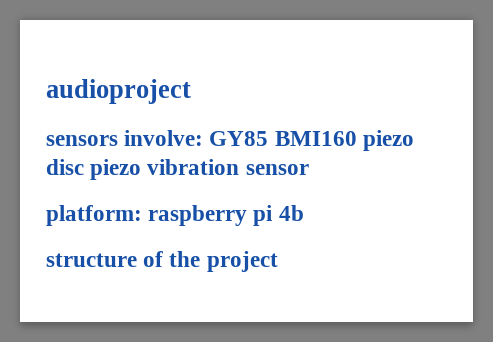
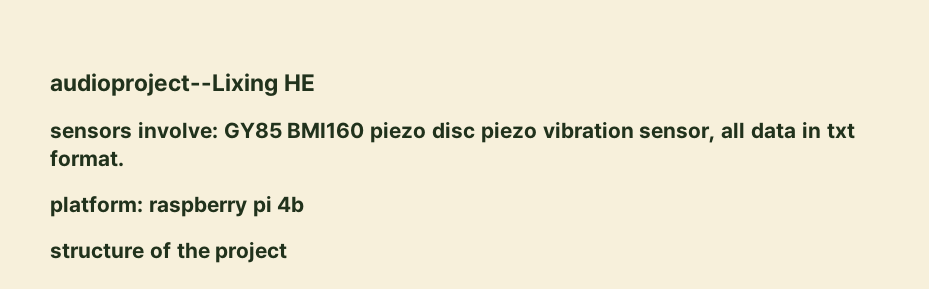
[46,79,191,104] audioproject -> [50,73,316,96] audioproject--Lixing HE
[245,164,309,175] sensor -> [639,121,855,143] [50,150,124,167] sensor, all data in txt format.

